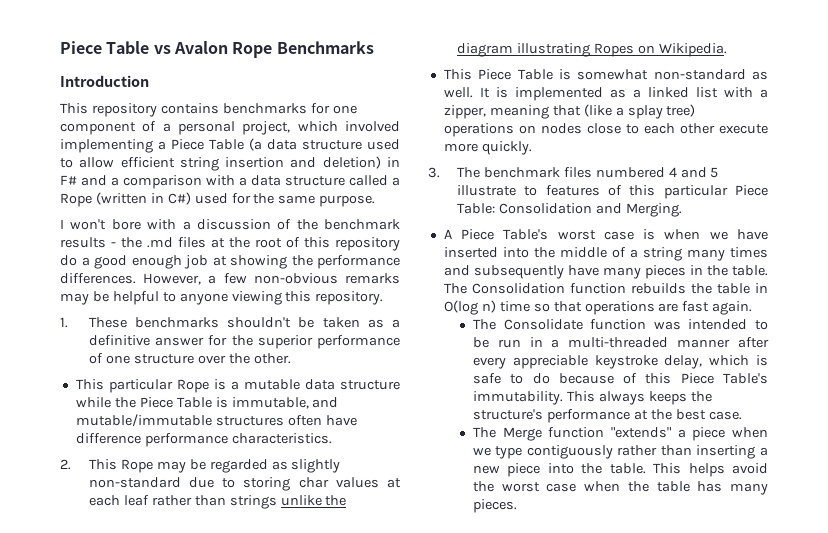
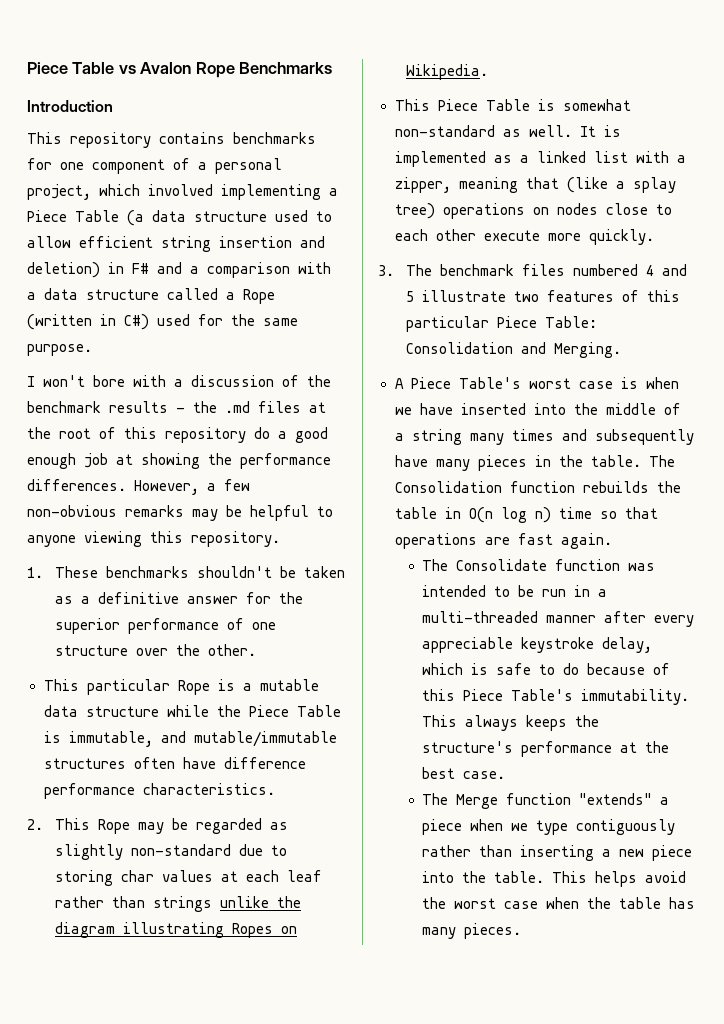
[524,186,538,196] to -> [513,291,539,302] two
[443,300,478,315] O(log -> [468,507,527,523] O(n log

